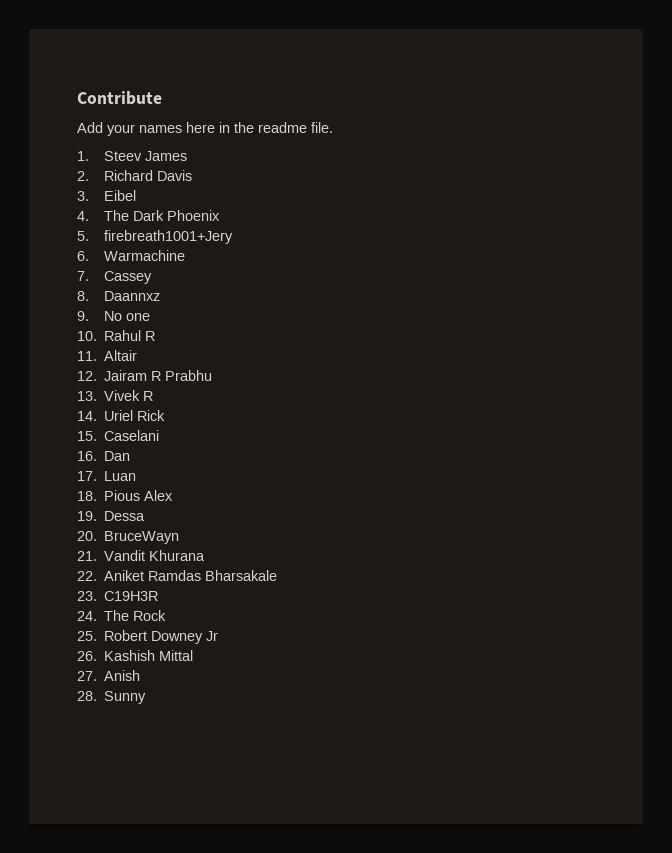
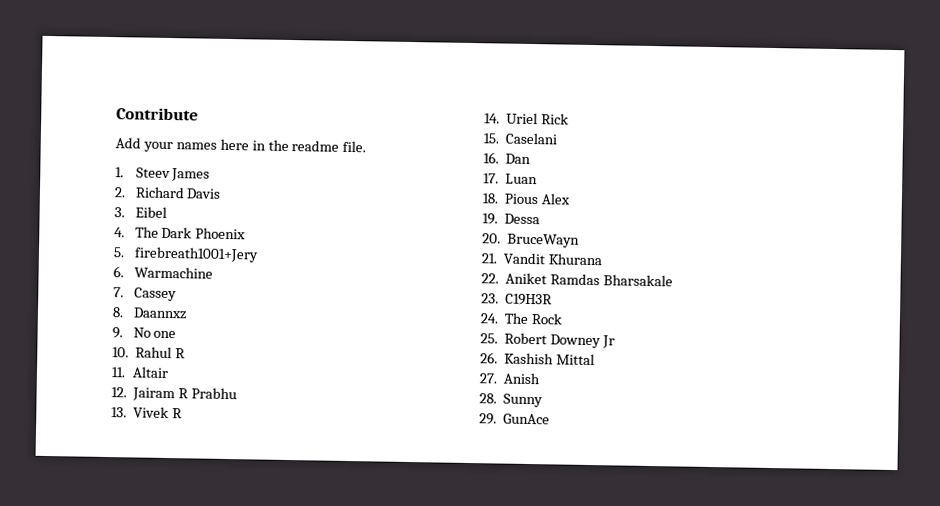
(147, 697) none -> [479,413,551,425] // 29. GunAce

